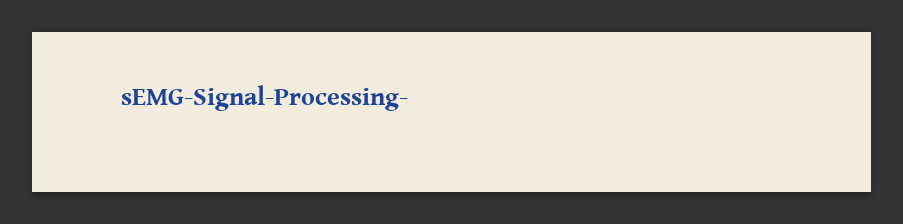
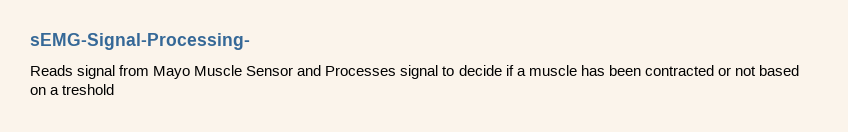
(408, 98) none -> [30,65,799,79] [30,84,115,95] // Reads signal from Mayo Muscle Sensor and Processes signal to decide if a muscle has been contracted or not based on a treshold

